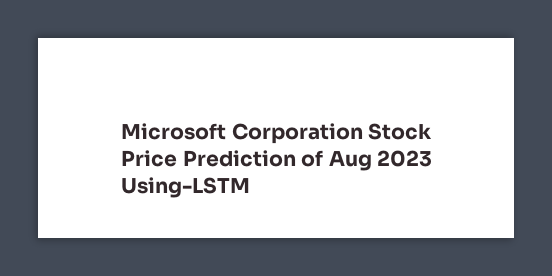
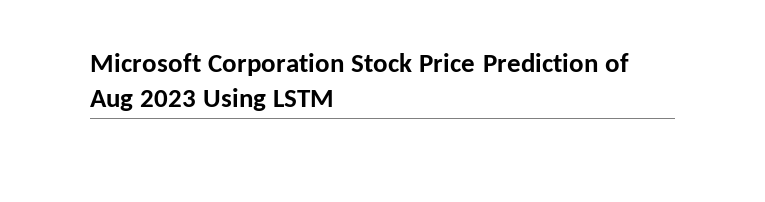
[121,177,250,198] Using-LSTM -> [203,88,335,111] Using LSTM

